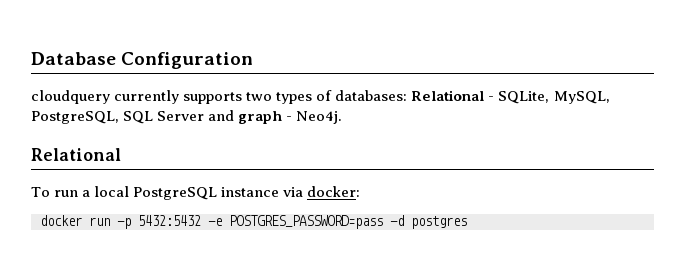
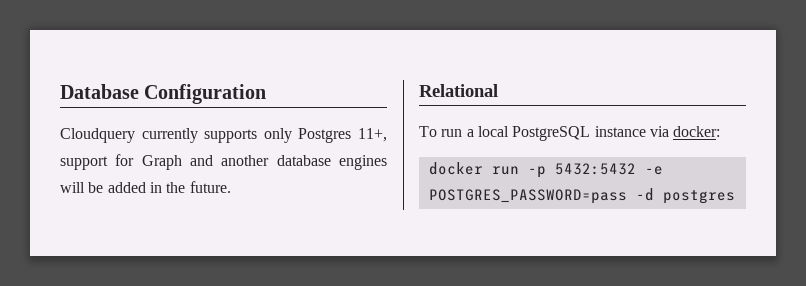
[31,90,110,104] cloudquery -> [60,128,135,143] Cloudquery
[246,90,610,104] [31,110,343,124] two types of databases: Relational - SQLite, MySQL, PostgreSQL, SQL Server and graph - Neo4j. -> [263,128,387,143] [60,154,387,170] [60,181,231,193] only Postgres 11+, support for Graph and another database engines will be added in the future.

